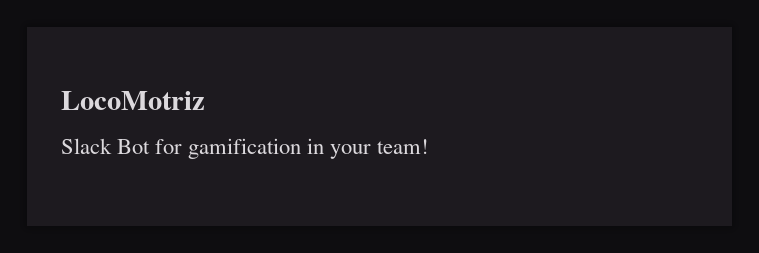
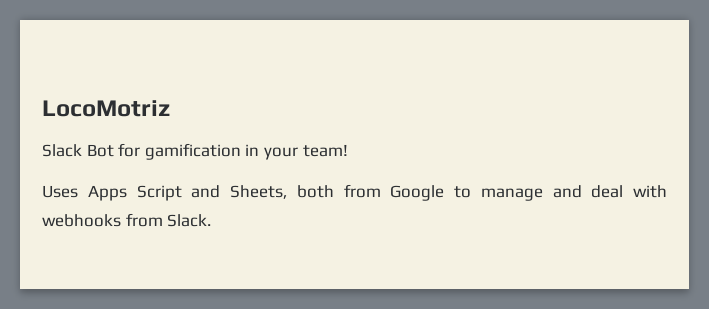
(430, 146) none -> [42,184,667,201] [42,213,212,227] // Uses Apps Script and Sheets, both from Google to manage and deal with webhooks from Slack.

